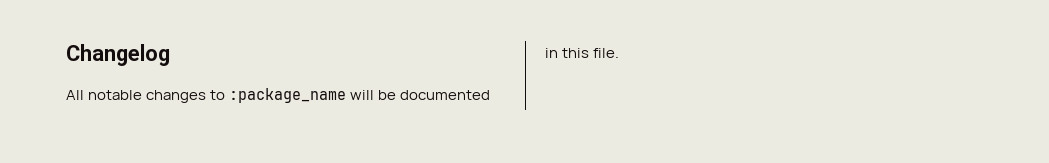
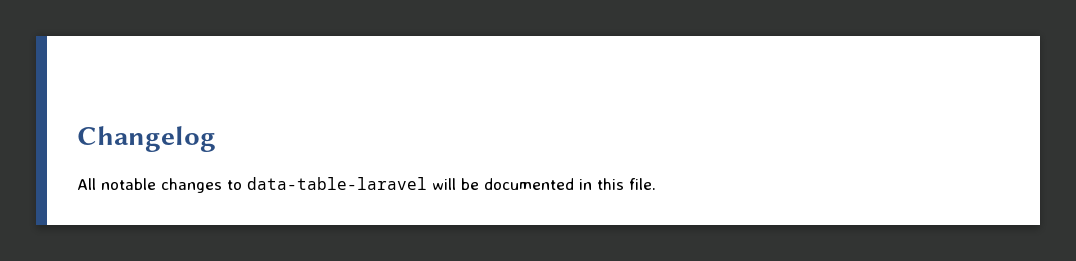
[229,88,347,103] :package_name -> [247,177,427,190] data-table-laravel

